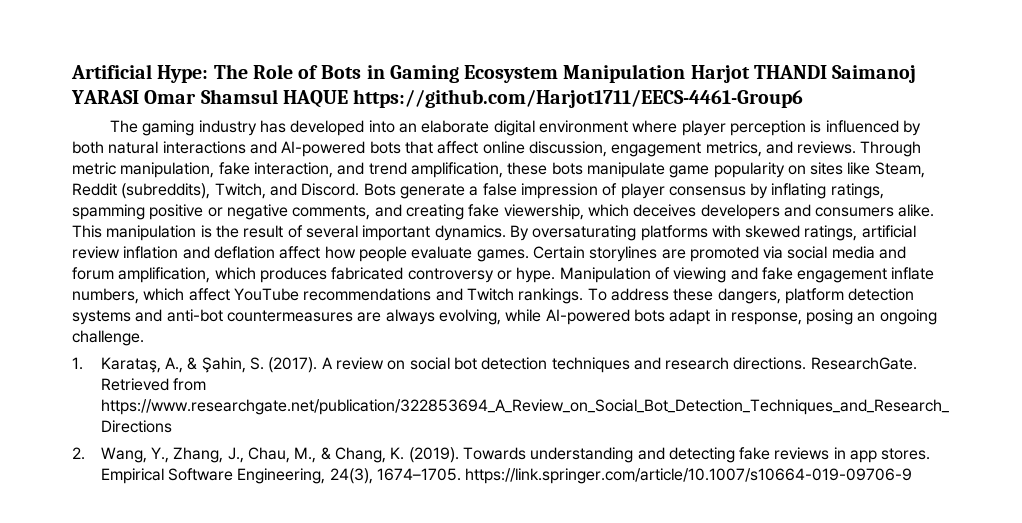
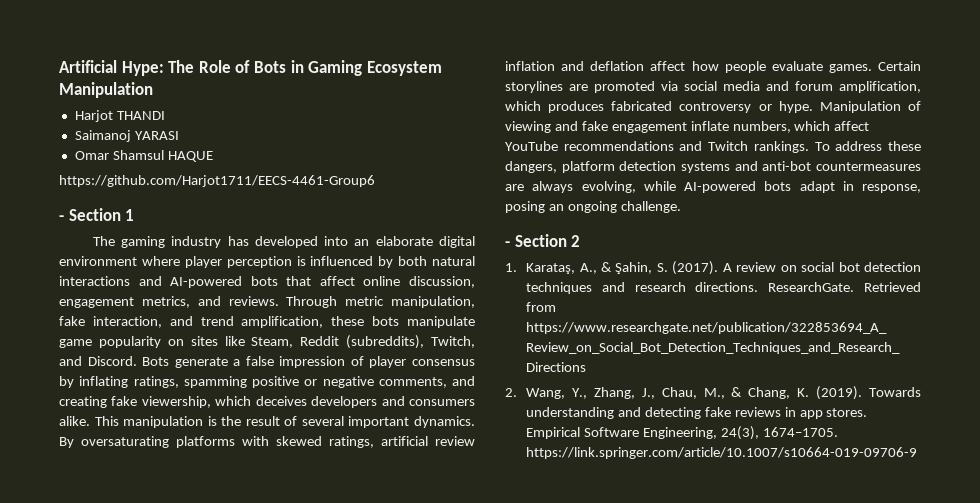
(686, 73) none -> (153, 90) //
(827, 72) none -> (165, 115) //
(139, 97) none -> (179, 135) //
(348, 99) none -> (213, 156) //
(804, 98) none -> [59,208,135,221] // - Section 1
(144, 338) none -> [505,234,581,247] // - Section 2

